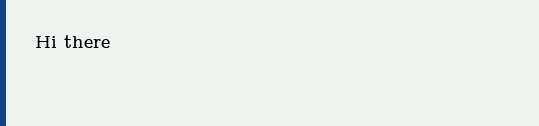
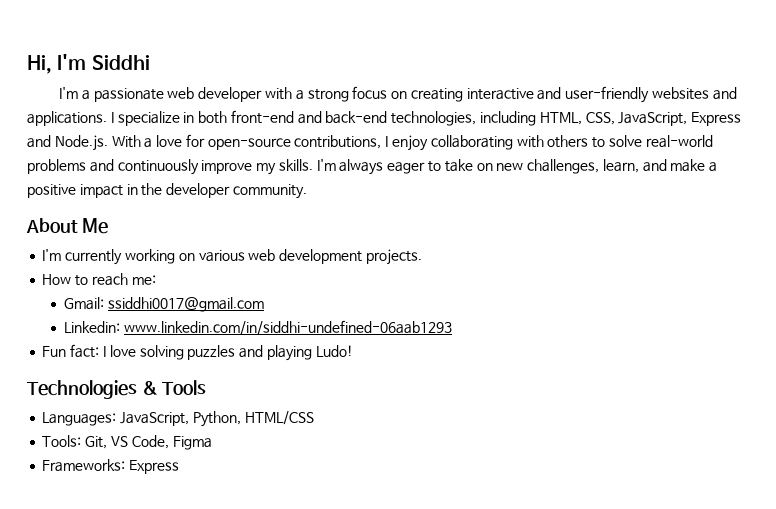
[35,35,110,48] Hi there -> [27,54,150,74] [59,86,737,103] [27,110,742,126] [27,134,713,151] [27,159,718,175] [27,183,307,199] [26,218,108,234] [42,249,422,265] [42,273,156,286] [63,297,264,312] [63,320,452,335] [42,344,353,361] [27,380,207,399] [42,411,314,427] [42,435,212,450] [42,459,180,474] Hi, I'm Siddhi // I'm a passionate web developer with a strong focus on creating interactive and user-friendly websites and applications. I specialize in both front-end and back-end technologies, including HTML, CSS, JavaScript, Express and Node.js. With a love for open-source contributions, I enjoy collaborating with others to solve real-world problems and continuously improve my skills. I'm always eager to take on new challenges, learn, and make a positive impact in the developer community. // About Me // I'm currently working on various web development projects. // How to reach me: // Gmail: ssiddhi0017@gmail.com // Linkedin: www.linkedin.com/in/siddhi-undefined-06aab1293 // Fun fact: I love solving puzzles and playing Ludo! // Technologies & Tools // Languages: JavaScript, Python, HTML/CSS // Tools: Git, VS Code, Figma // Frameworks: Express

